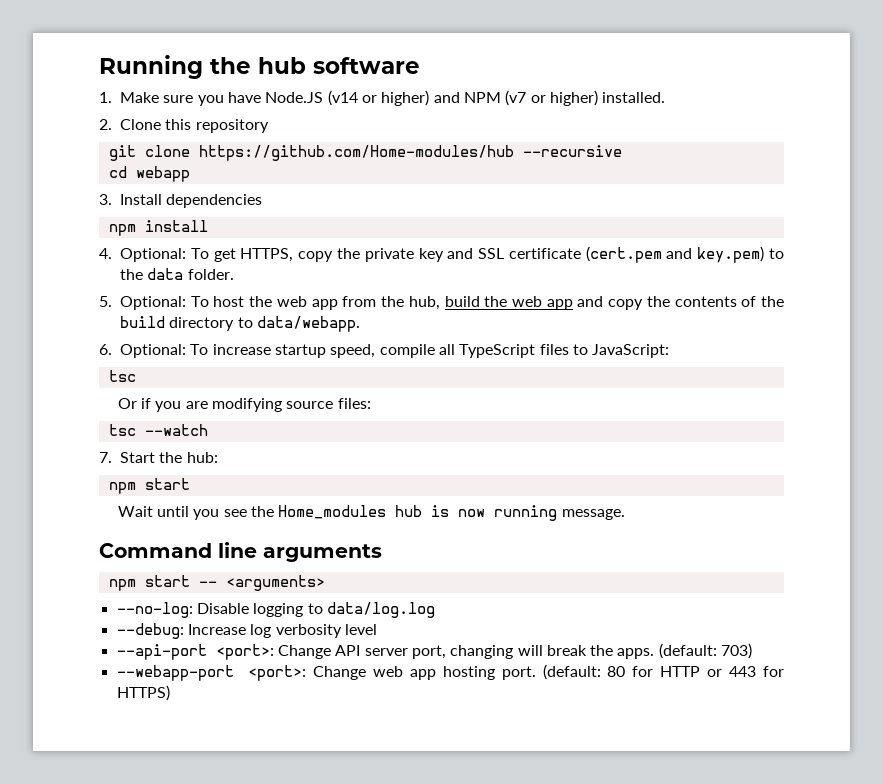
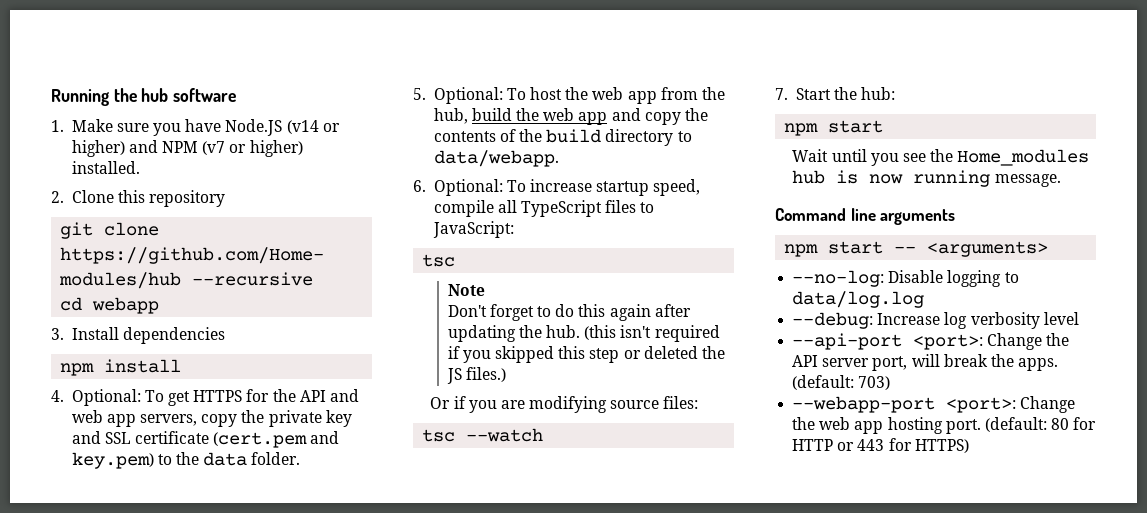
[240,248,294,262] HTTPS, -> [193,389,360,402] [71,410,198,427] HTTPS for the API and web app servers,
(136, 376) none -> [447,284,485,296] [447,304,691,321] [447,325,720,342] [447,346,725,363] [446,367,506,384] // Note // Don't forget to do this again after updating the hub. (this isn't required if you skipped this step or deleted the JS files.)
(331, 652) none -> [1046,333,1070,346] the
[450,645,514,659] changing -> (908, 363) none
(366, 673) none -> [792,417,816,430] the

